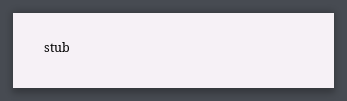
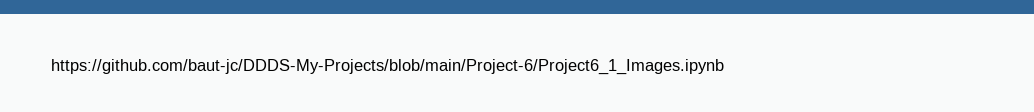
[44,42,70,52] stub -> [51,59,724,75] https://github.com/baut-jc/DDDS-My-Projects/blob/main/Project-6/Project6_1_Images.ipynb

